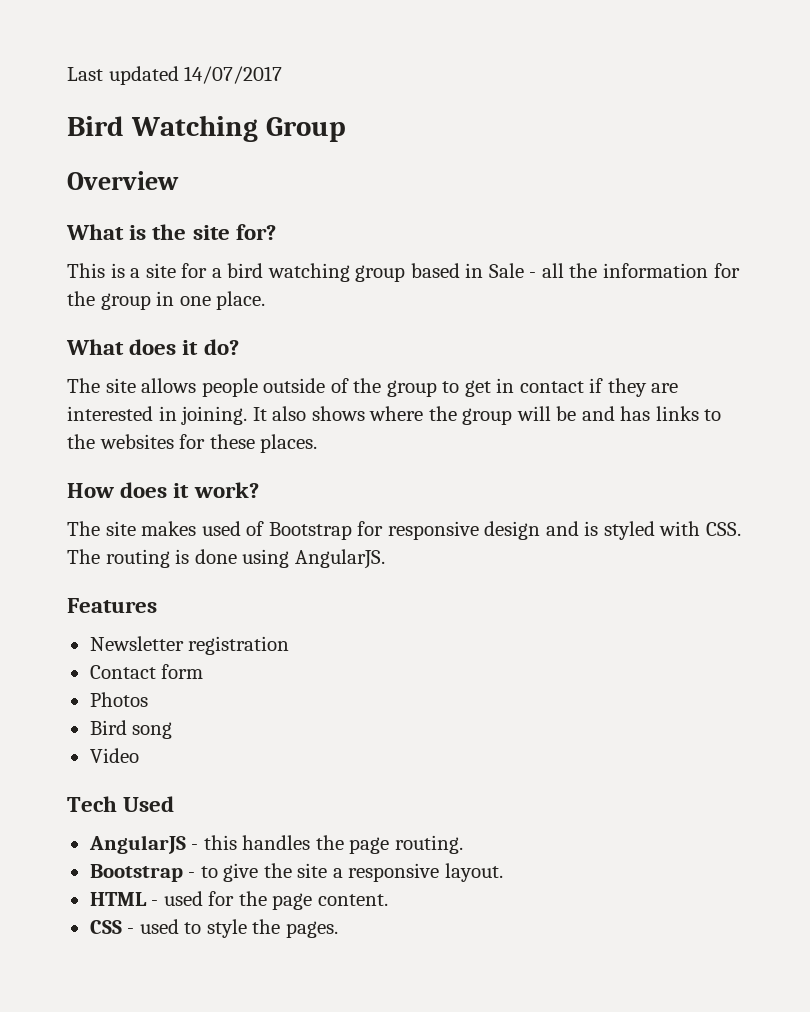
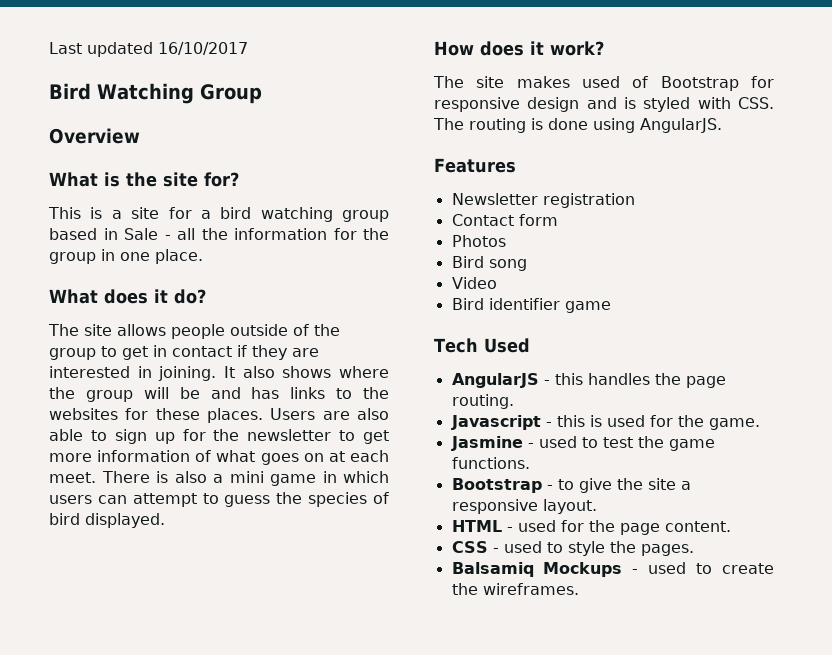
[184,66,283,84] 14/07/2017 -> [158,42,248,55] 16/10/2017
(318, 443) none -> [270,408,389,420] [49,429,389,444] [49,450,389,465] [49,471,389,486] [49,492,389,507] [49,513,165,528] Users are also able to sign up for the newsletter to get more information of what goes on at each meet. There is also a mini game in which users can attempt to guess the species of bird displayed.
(139, 755) none -> [451,298,611,313] // Bird identifier game
(463, 844) none -> [450,415,760,430] [450,436,715,451] [451,457,530,469] // Javascript - this is used for the game. // Jasmine - used to test the game functions.
(338, 929) none -> [451,562,774,577] [451,583,579,595] // Balsamiq Mockups - used to create the wireframes.

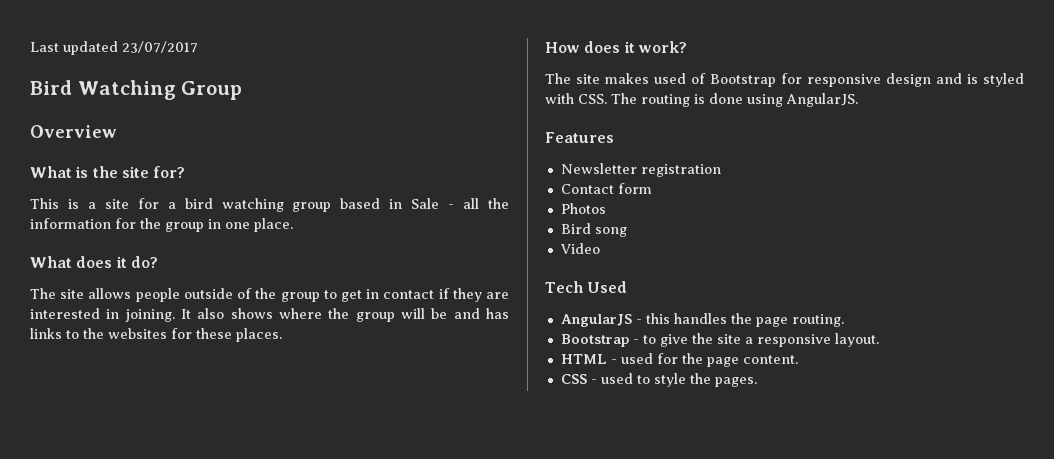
[158,42,248,55] 16/10/2017 -> [122,41,198,53] 23/07/2017
[270,408,389,420] [49,429,389,444] [49,450,389,465] [49,471,389,486] [49,492,389,507] [49,513,165,528] Users are also able to sign up for the newsletter to get more information of what goes on at each meet. There is also a mini game in which users can attempt to guess the species of bird displayed. -> (282, 335) none
[451,298,611,313] // Bird identifier game -> (600, 248) none
[450,415,760,430] [450,436,715,451] [451,457,530,469] // Javascript - this is used for the game. // Jasmine - used to test the game functions. -> (844, 320) none
[451,562,774,577] [451,583,579,595] // Balsamiq Mockups - used to create the wireframes. -> (757, 382) none

